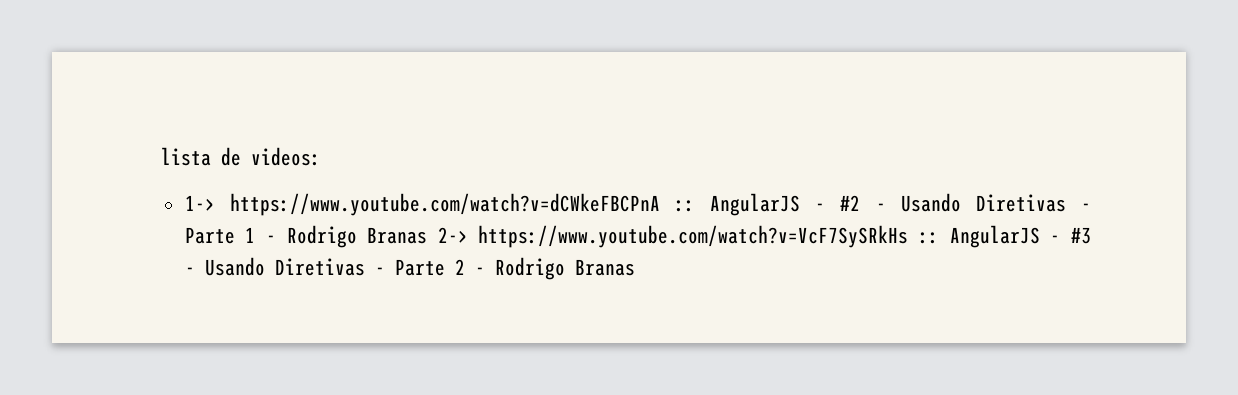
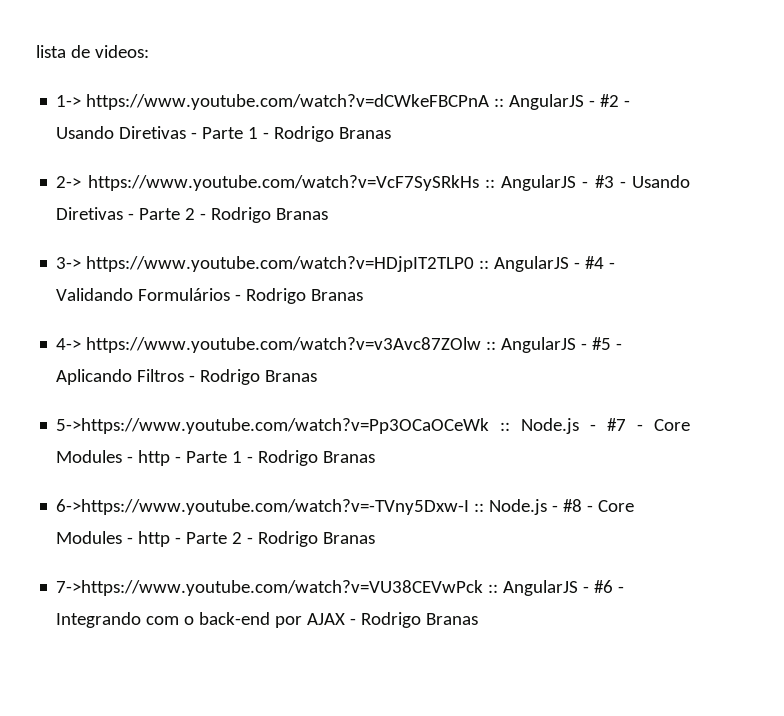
(428, 235) none -> (392, 133) //
(635, 267) none -> [56,256,616,272] [56,288,364,304] [56,337,623,353] [56,369,318,385] [56,418,690,434] [56,450,376,466] [56,499,635,515] [56,531,376,547] [56,580,625,596] [56,612,479,628] // 3-> https://www.youtube.com/watch?v=HDjpIT2TLP0 :: AngularJS - #4 - Validando Formulários - Rodrigo Branas // 4-> https://www.youtube.com/watch?v=v3Avc87ZOlw :: AngularJS - #5 - Aplicando Filtros - Rodrigo Branas // 5->https://www.youtube.com/watch?v=Pp3OCaOCeWk :: Node.js - #7 - Core Modules - http - Parte 1 - Rodrigo Branas // 6->https://www.youtube.com/watch?v=-TVny5Dxw-I :: Node.js - #8 - Core Modules - http - Parte 2 - Rodrigo Branas // 7->https://www.youtube.com/watch?v=VU38CEVwPck :: AngularJS - #6 - Integrando com o back-end por AJAX - Rodrigo Branas

